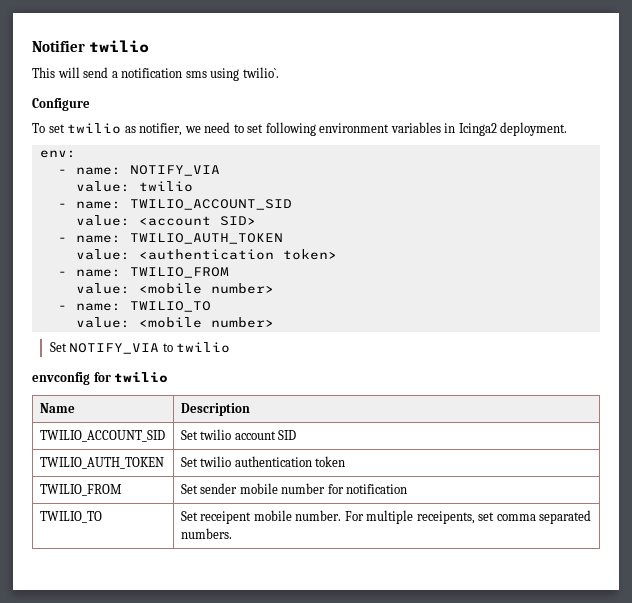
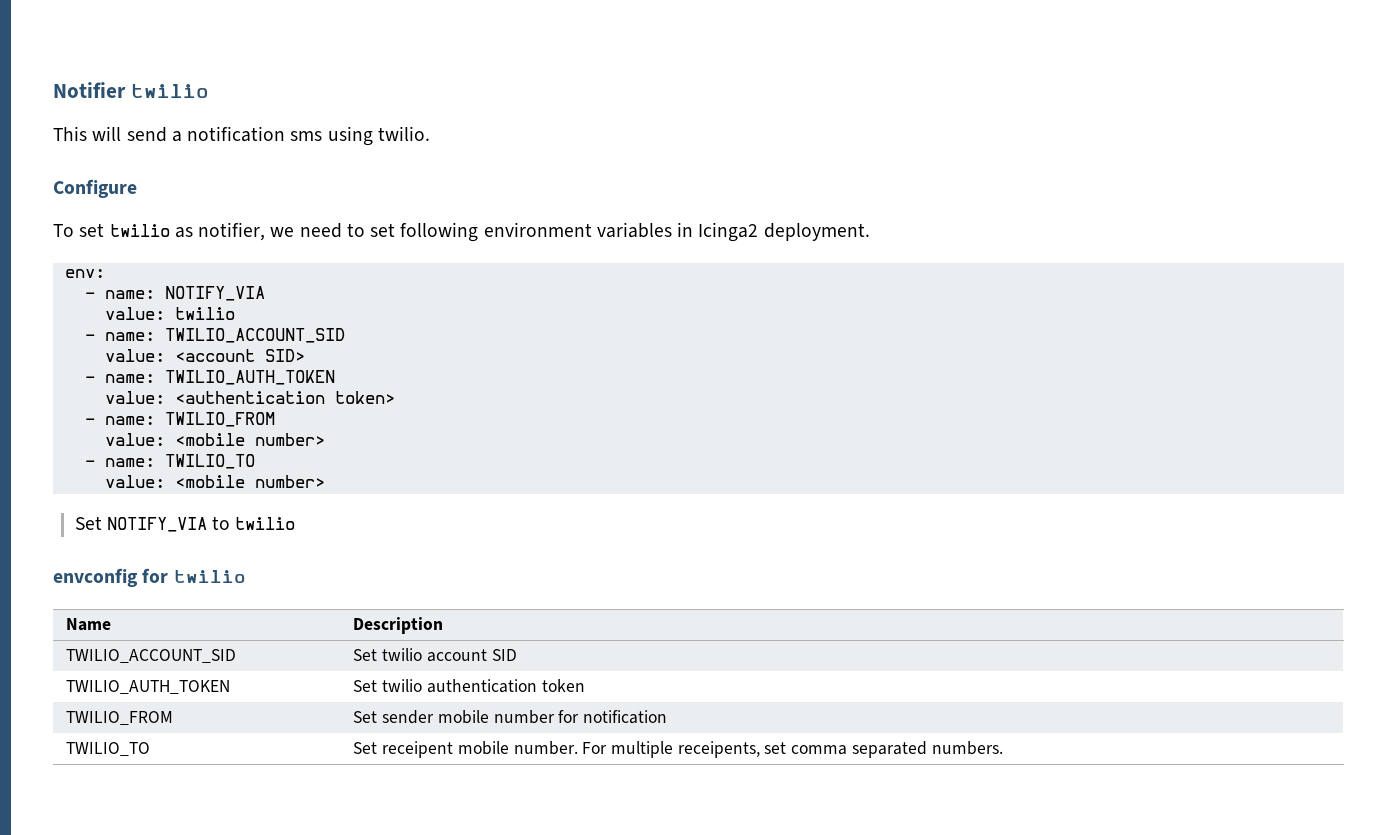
[242,67,279,78] twilio`. -> [377,126,430,141] twilio.

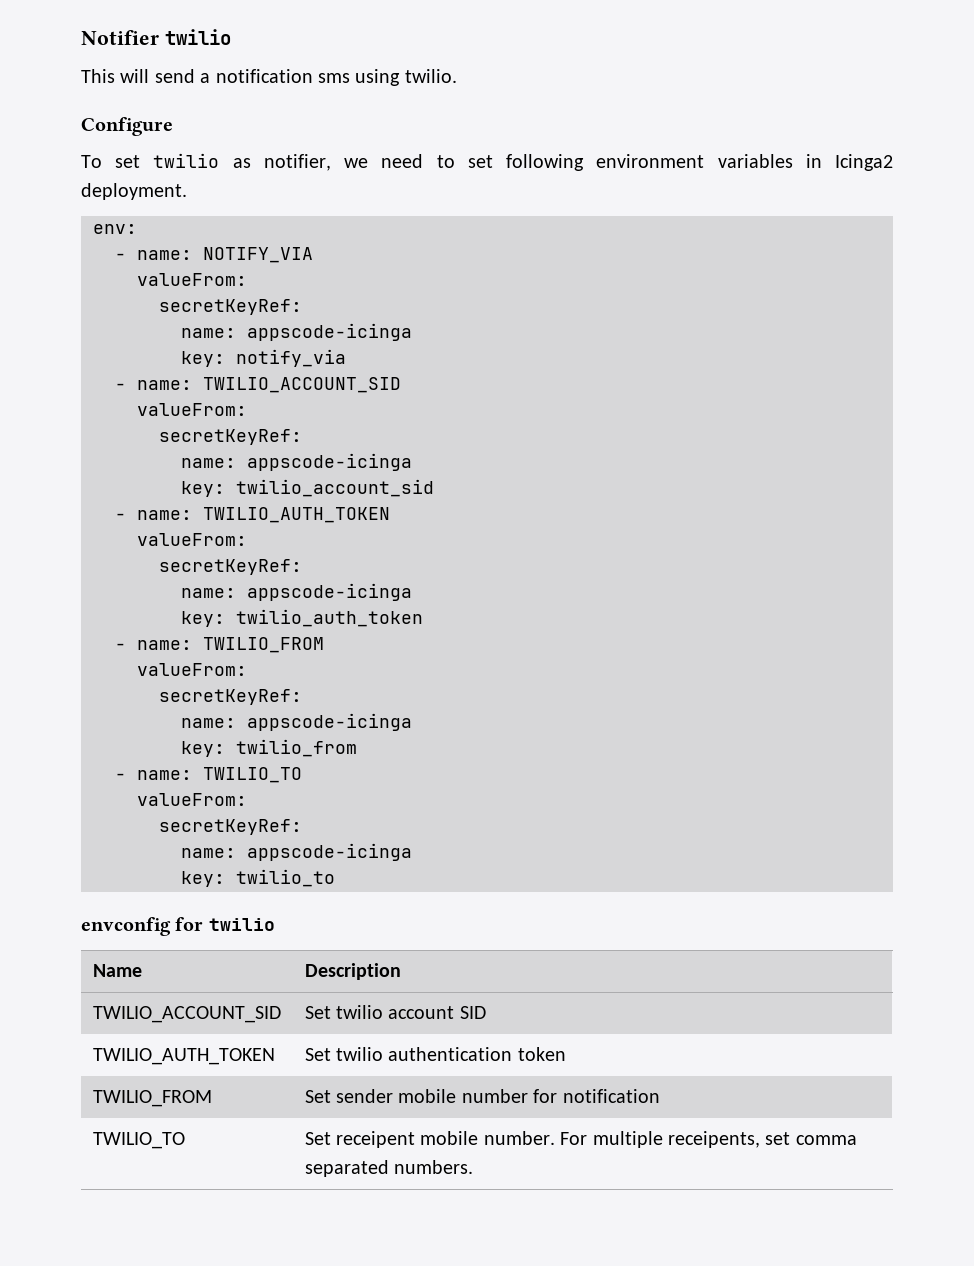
[104,307,235,320] [84,328,345,343] [104,349,305,362] [84,370,335,385] [104,391,395,404] [84,412,275,427] [104,433,325,446] [84,454,255,469] [104,475,325,488] [74,516,296,532] value: twilio // - name: TWILIO_ACCOUNT_SID // value: <account SID> // - name: TWILIO_AUTH_TOKEN // value: <authentication token> // - name: TWILIO_FROM // value: <mobile number> // - name: TWILIO_TO // value: <mobile number> // Set NOTIFY_VIA to twilio -> [137,273,247,286] [159,299,302,315] [181,323,412,341] [181,349,346,367] [115,377,401,393] [137,403,247,416] [159,429,302,445] [181,453,412,471] [181,479,434,497] [115,507,390,523] [137,533,247,546] [159,559,302,575] [181,583,412,601] [181,609,423,627] [115,637,324,653] [137,663,247,676] [159,689,302,705] [181,713,412,731] [181,739,357,757] [115,767,302,783] [137,793,247,806] [159,819,302,835] [181,843,412,861] [181,869,335,887] valueFrom: // secretKeyRef: // name: appscode-icinga // key: notify_via // - name: TWILIO_ACCOUNT_SID // valueFrom: // secretKeyRef: // name: appscode-icinga // key: twilio_account_sid // - name: TWILIO_AUTH_TOKEN // valueFrom: // secretKeyRef: // name: appscode-icinga // key: twilio_auth_token // - name: TWILIO_FROM // valueFrom: // secretKeyRef: // name: appscode-icinga // key: twilio_from // - name: TWILIO_TO // valueFrom: // secretKeyRef: // name: appscode-icinga // key: twilio_to

